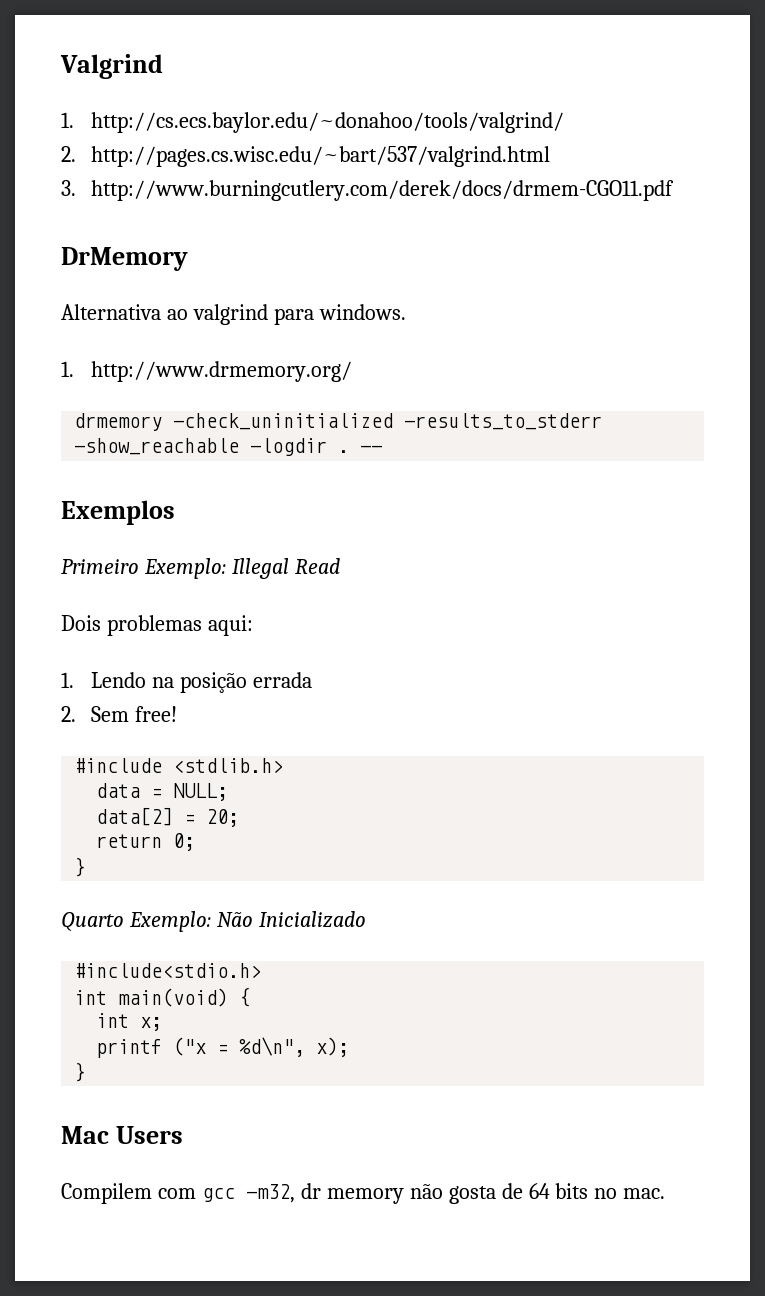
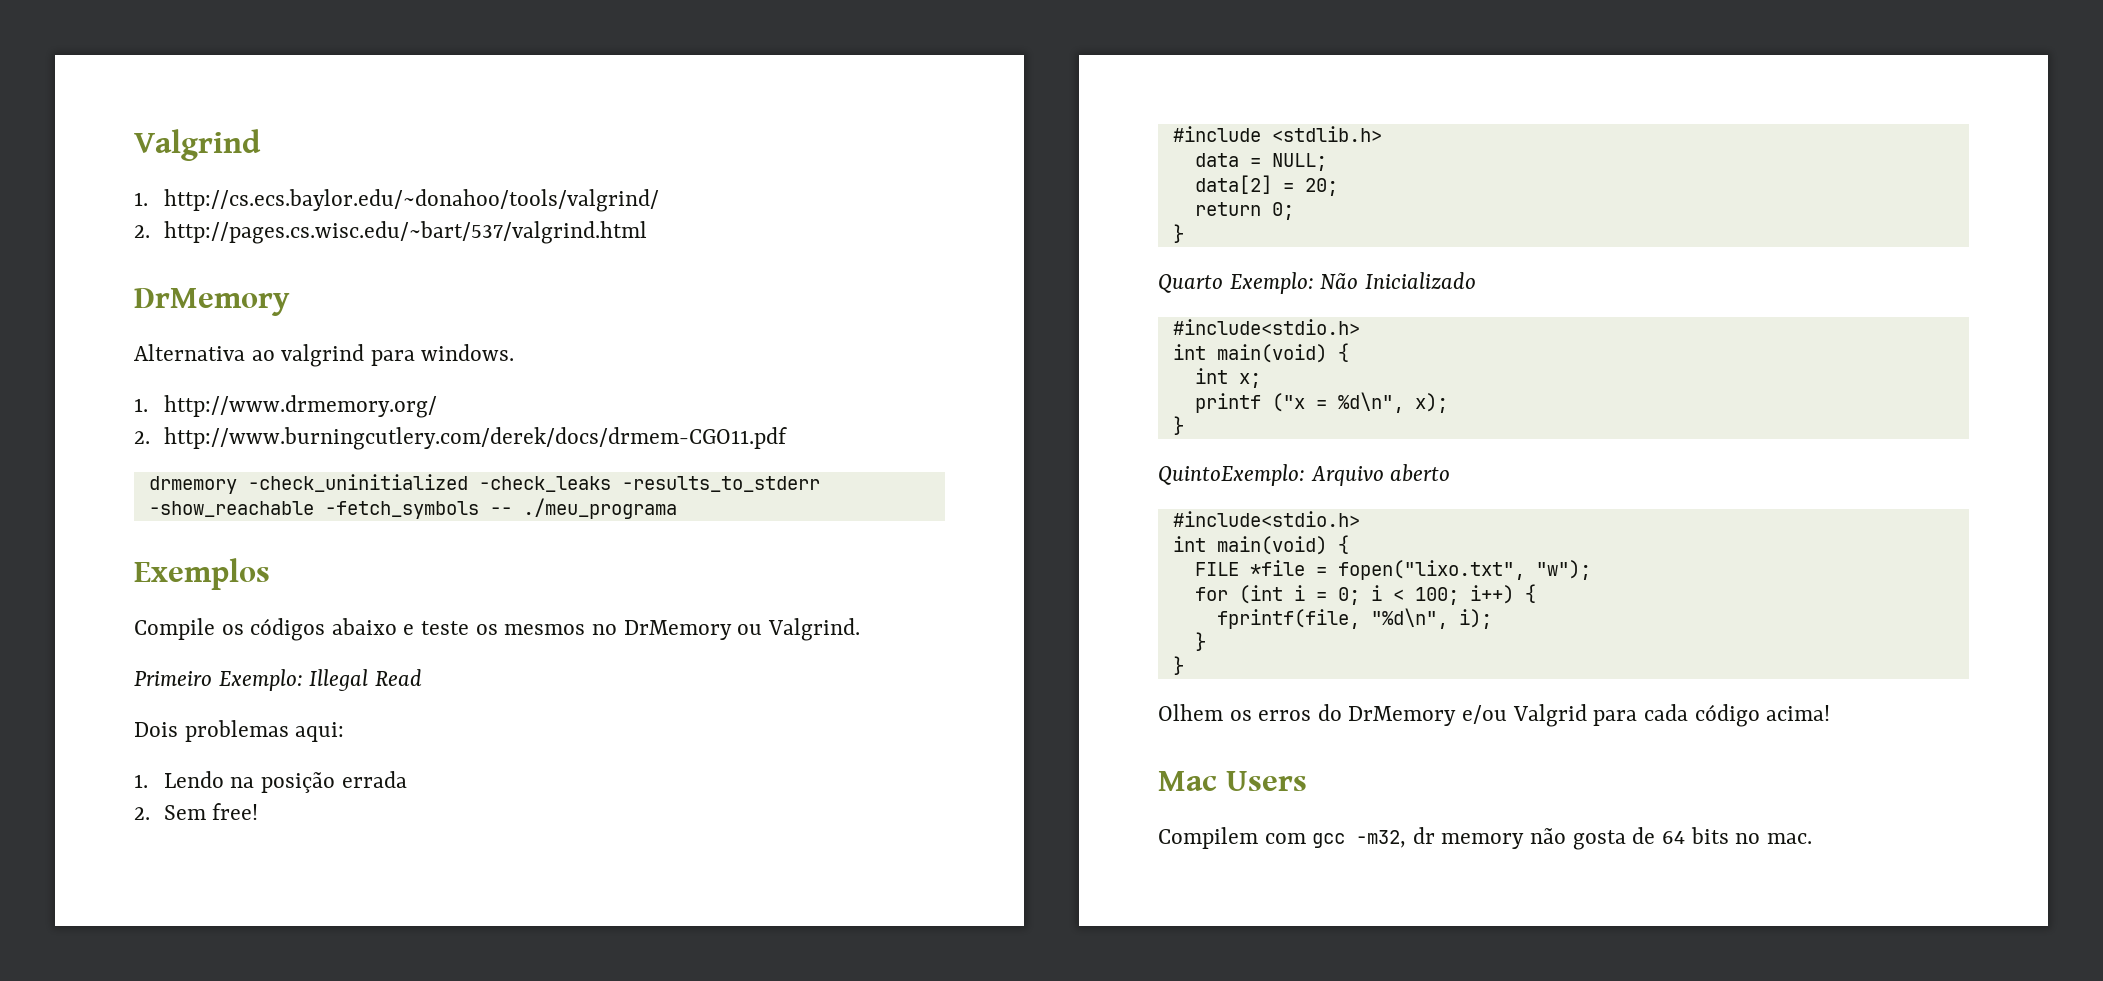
[61,180,675,201] // 3. http://www.burningcutlery.com/derek/docs/drmem-CGO11.pdf -> (647, 232) none
(353, 371) none -> [134,427,787,450] // 2. http://www.burningcutlery.com/derek/docs/drmem-CGO11.pdf
(394, 421) none -> [478,476,611,492] -check_leaks
[250,438,350,456] -logdir . -> [324,501,479,519] -fetch_symbols
(383, 449) none -> [522,498,677,519] ./meu_programa
(175, 512) none -> [134,618,860,641] // Compile os códigos abaixo e teste os mesmos no DrMemory ou Valgrind.
(86, 1072) none -> [1158,464,1451,486] [1172,511,1360,527] [1172,535,1349,555] [1194,560,1591,580] [1194,584,1536,605] [1216,608,1492,629] [1194,632,1206,651] [1172,656,1184,675] [1158,704,1831,727] // QuintoExemplo: Arquivo aberto // #include<stdio.h> // int main(void) { // FILE *file = fopen("lixo.txt", "w"); // for (int i = 0; i < 100; i++) { // fprintf(file, "%d\n", i); // } // } // Olhem os erros do DrMemory e/ou Valgrid para cada código acima!

